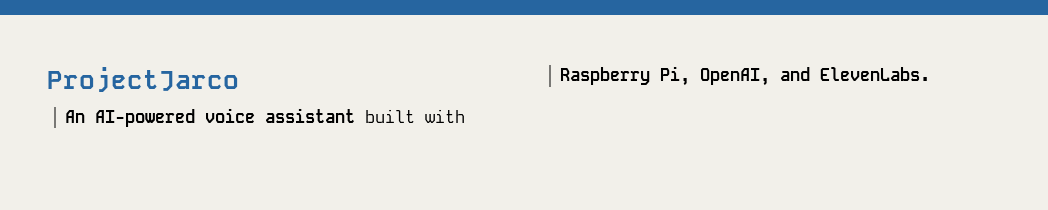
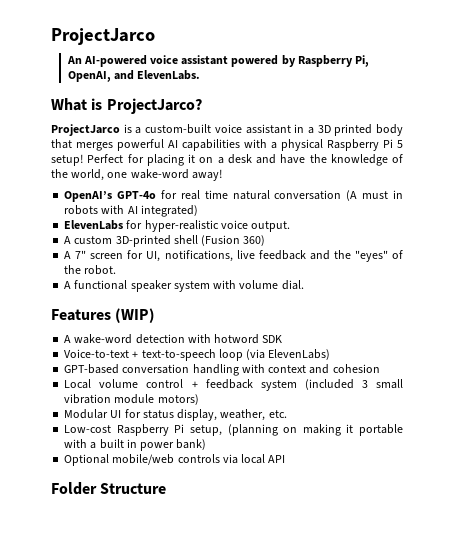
[365,109,466,123] built with -> [231,55,296,67] powered by
(931, 74) none -> [51,98,202,114] [51,124,403,136] [51,139,403,151] [51,154,403,166] [51,169,222,181] [64,190,403,202] [64,205,198,217] [64,220,291,232] [64,235,266,247] [64,250,403,262] [64,265,117,275] [64,280,304,292] [51,308,156,323] [64,334,283,344] [64,349,331,361] [64,364,380,376] [64,379,403,391] [64,394,199,405] [64,409,287,421] [64,424,403,436] [64,439,207,451] [64,454,286,466] [51,482,167,495] // What is ProjectJarco? // ProjectJarco is a custom-built voice assistant in a 3D printed body that merges powerful AI capabilities with a physical Raspberry Pi 5 setup! Perfect for placing it on a desk and have the knowledge of the world, one wake-word away! // OpenAI’s GPT-4o for real time natural conversation (A must in robots with AI integrated) // ElevenLabs for hyper-realistic voice output. // A custom 3D-printed shell (Fusion 360) // A 7" screen for UI, notifications, live feedback and the "eyes" of the robot. // A functional speaker system with volume dial. // Features (WIP) // A wake-word detection with hotword SDK // Voice-to-text + text-to-speech loop (via ElevenLabs) // GPT-based conversation handling with context and cohesion // Local volume control + feedback system (included 3 small vibration module motors) // Modular UI for status display, weather, etc. // Low-cost Raspberry Pi setup, (planning on making it portable with a built in power bank) // Optional mobile/web controls via local API // Folder Structure

